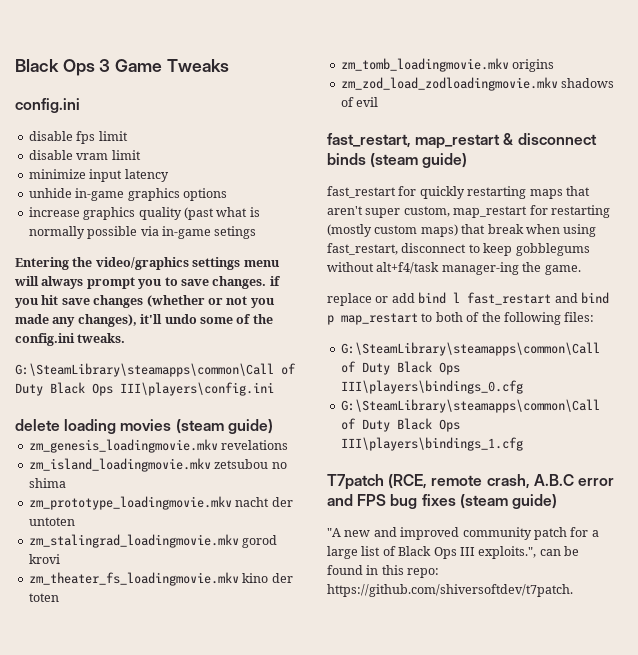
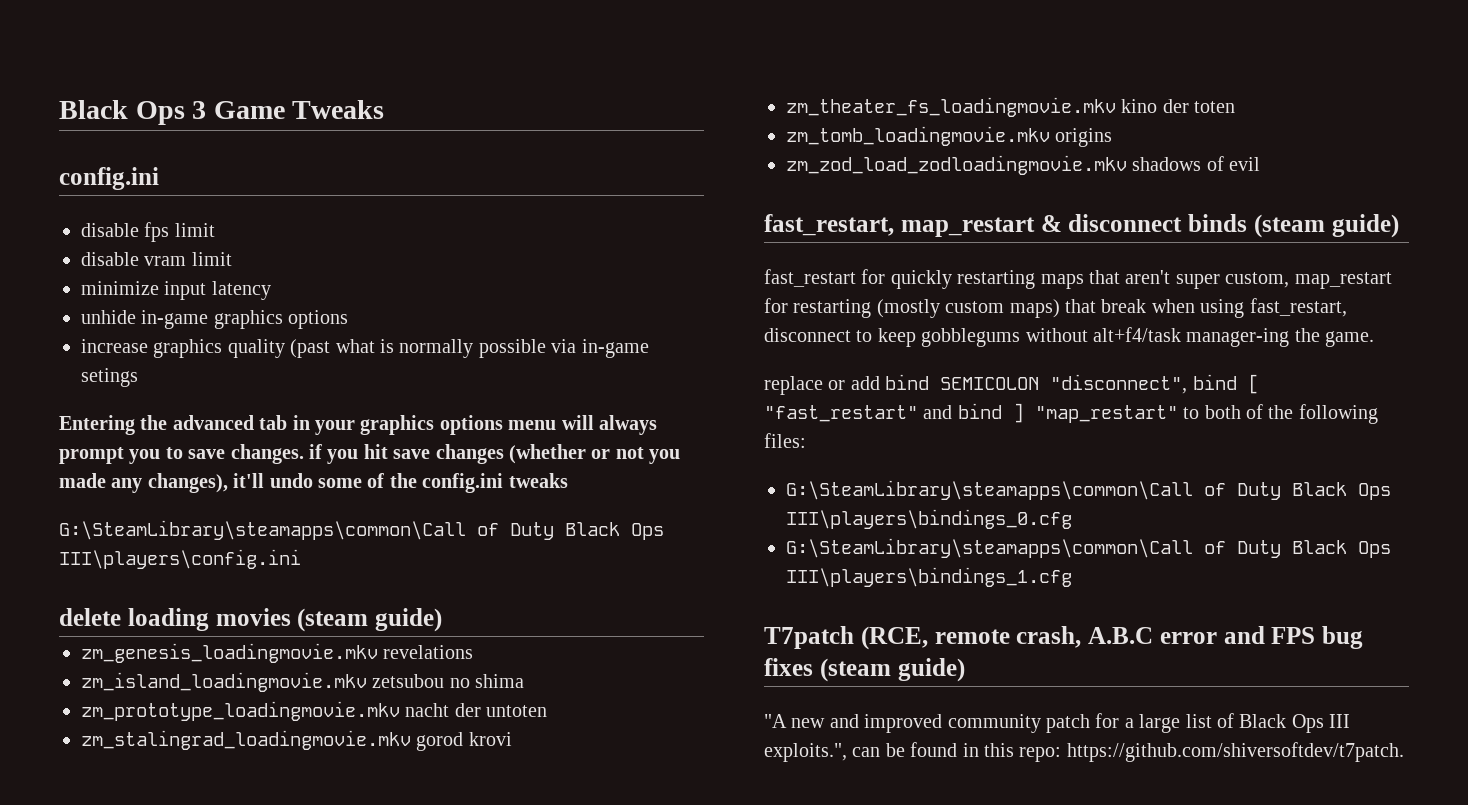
[95,257,241,270] video/graphics settings -> [172,415,503,435] advanced tab in your graphics options
[77,333,126,343] tweaks. -> [508,473,568,488] tweaks
[453,292,609,305] [327,313,418,325] l fast_restart and bind p map_restart -> [940,374,1259,394] [764,403,1178,423] SEMICOLON "disconnect", bind [ "fast_restart" and bind ] "map_restart"

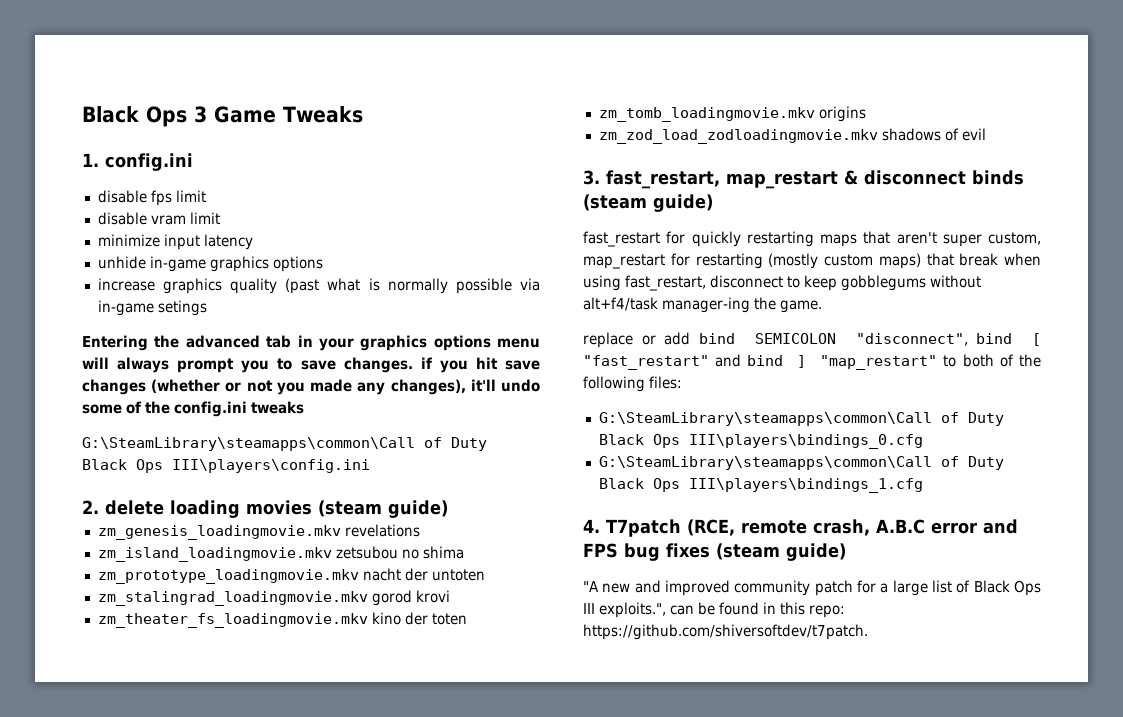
(385, 109) none -> [82,153,99,167] 1.
(301, 559) none -> [82,500,99,514] 2.
(1261, 164) none -> [583,170,600,185] 3.
(1072, 577) none -> [583,519,600,533] 4.

